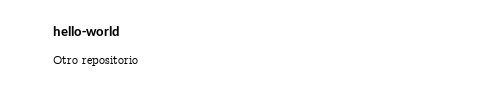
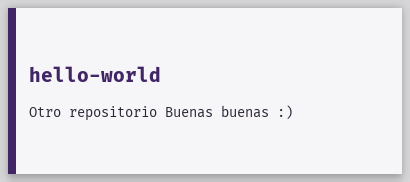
(138, 61) none -> [165,105,293,119] Buenas buenas :)

